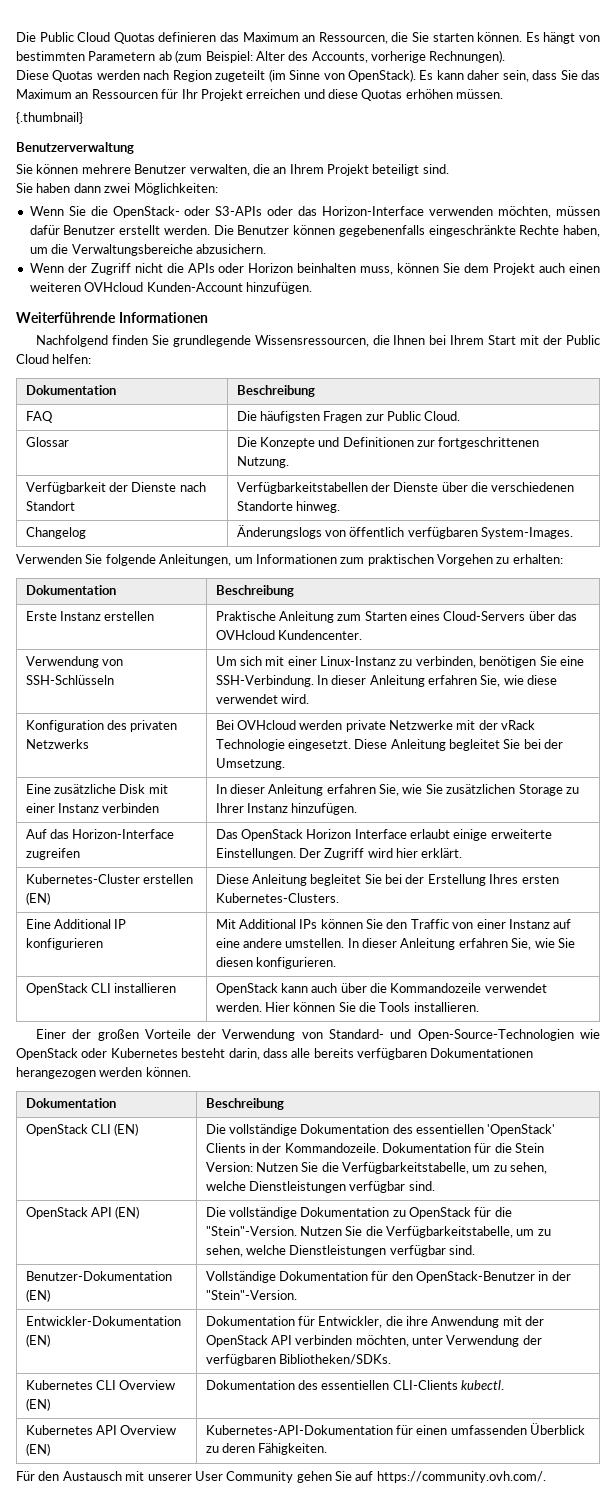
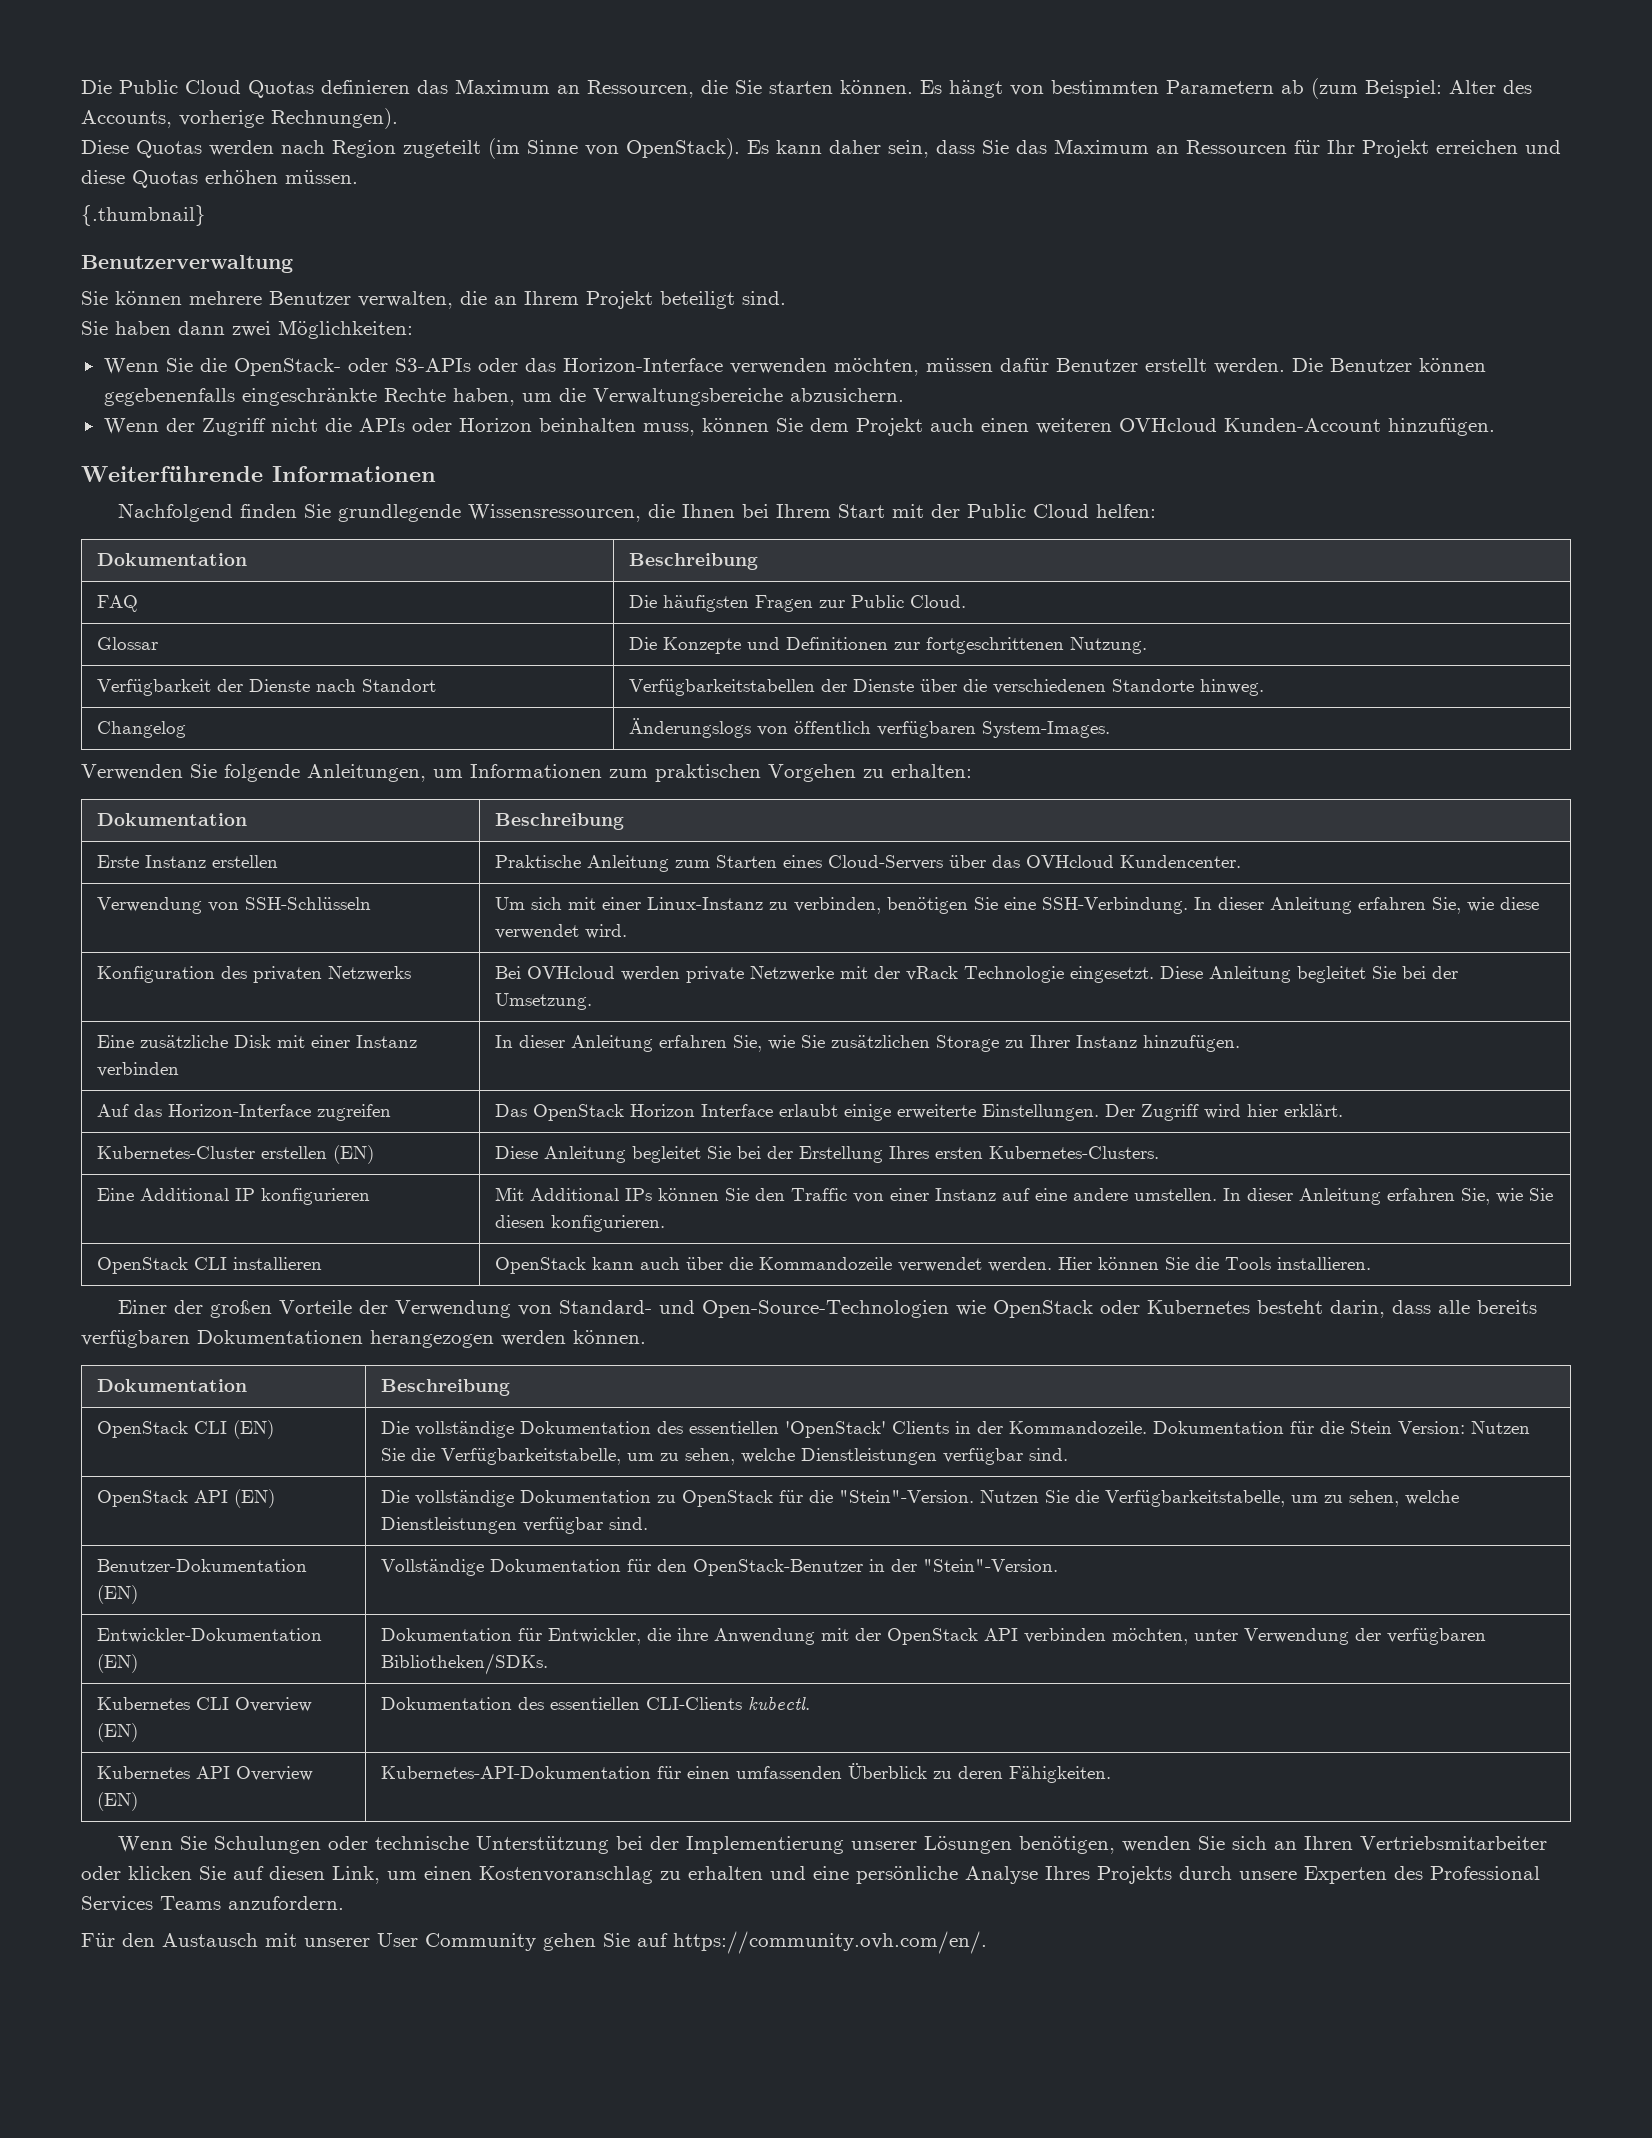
(328, 1449) none -> [117,1836,1547,1854] [81,1866,1540,1884] [81,1896,344,1912] // Wenn Sie Schulungen oder technische Unterstützung bei der Implementierung unserer Lösungen benötigen, wenden Sie sich an Ihren Vertriebsmitarbeiter oder klicken Sie auf diesen Link, um einen Kostenvoranschlag zu erhalten und eine persönliche Analyse Ihres Projekts durch unsere Experten des Professional Services Teams anzufordern.
[376,1471,546,1483] https://community.ovh.com/. -> [673,1931,987,1954] https://community.ovh.com/en/.

